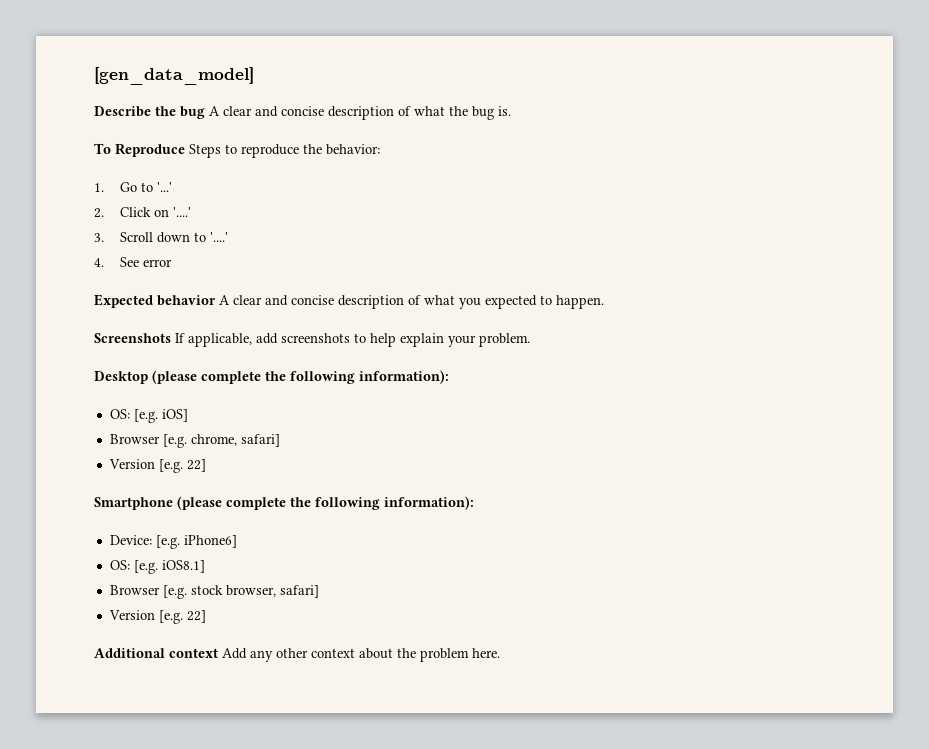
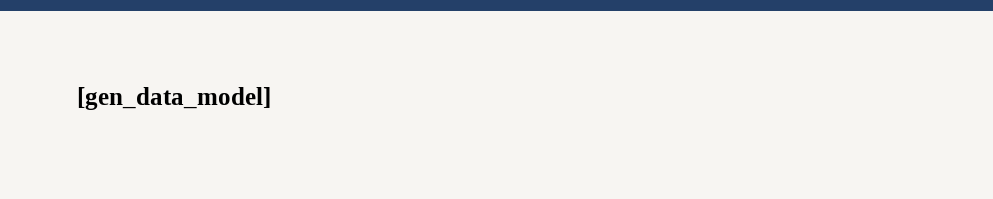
[94,106,511,120] [94,143,380,158] [94,182,172,192] [94,207,191,218] [94,232,228,243] [94,257,172,267] [94,294,604,309] [94,333,530,347] [94,370,449,384] [109,409,188,423] [109,434,280,448] [108,459,206,473] [94,496,474,510] [109,535,237,549] [109,560,205,574] [109,585,319,599] [108,610,206,624] [94,648,500,662] // Describe the bug A clear and concise description of what the bug is. // To Reproduce Steps to reproduce the behavior: // 1. Go to '...' // 2. Click on '....' // 3. Scroll down to '....' // 4. See error // Expected behavior A clear and concise description of what you expected to happen. // Screenshots If applicable, add screenshots to help explain your problem. // Desktop (please complete the following information): // OS: [e.g. iOS] // Browser [e.g. chrome, safari] // Version [e.g. 22] // Smartphone (please complete the following information): // Device: [e.g. iPhone6] // OS: [e.g. iOS8.1] // Browser [e.g. stock browser, safari] // Version [e.g. 22] // Additional context Add any other context about the problem here. -> (271, 98) none

